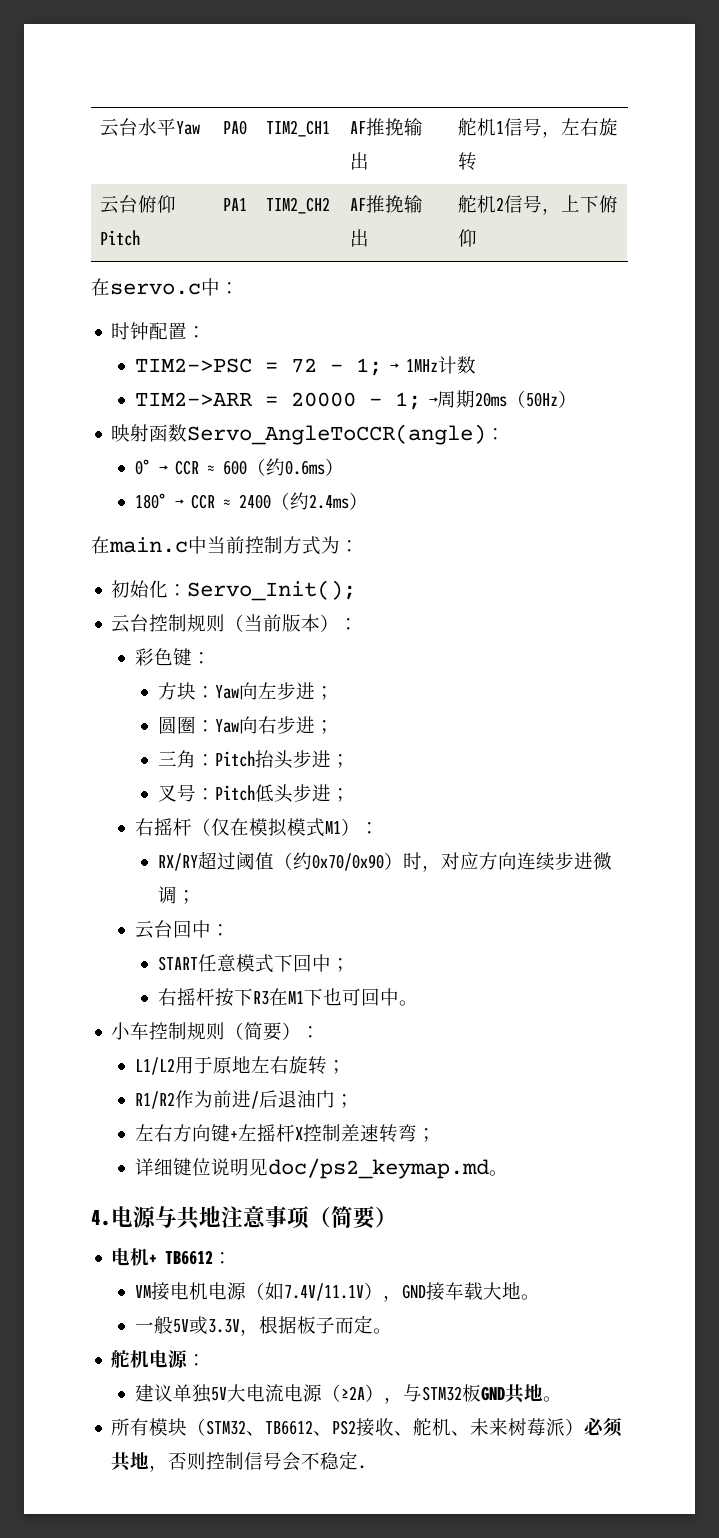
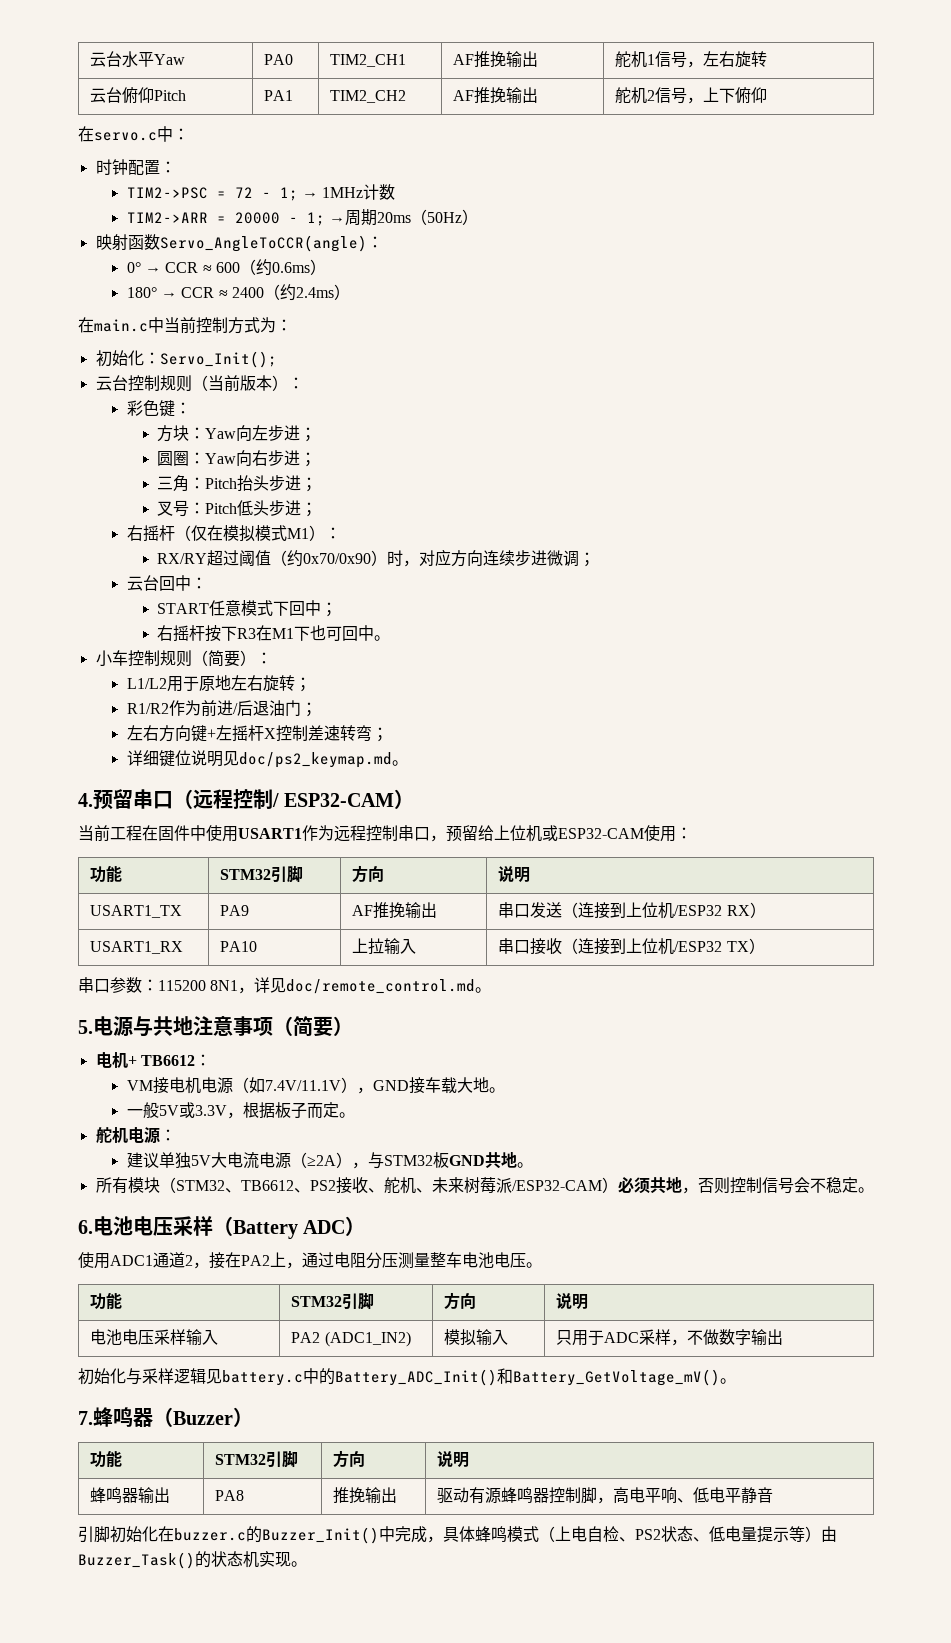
(111, 1217) none -> [93,789,415,810] [78,825,692,842] [90,865,123,883] [220,866,304,883] [352,865,385,883] [498,866,531,883] [90,905,183,918] [220,905,250,916] [352,902,438,919] [498,902,766,919] [90,941,184,954] [220,941,258,952] [352,938,417,955] [498,938,765,955] [78,977,492,994] [78,1020,93,1034] 预留串口（远程控制/ ESP32-CAM） // 当前工程在固件中使用USART1作为远程控制串口，预留给上位机或ESP32-CAM使用： // 功能 | STM32引脚 | 方向 | 说明 // USART1_TX | PA9 | AF推挽输出 | 串口发送（连接到上位机/ESP32 RX） // USART1_RX | PA10 | 上拉输入 | 串口接收（连接到上位机/ESP32 TX） // 串口参数：115200 8N1，详见doc/remote_control.md。 // 5.
(566, 1427) none -> [511,1180,602,1191] /ESP32-CAM
[358,1465,367,1469] . -> [857,1187,874,1193] [78,1216,366,1239] [78,1252,542,1269] [90,1292,123,1310] [291,1293,375,1310] [444,1292,477,1310] [556,1293,589,1310] [90,1329,219,1345] [291,1331,411,1347] [444,1329,509,1346] [556,1329,784,1346] [78,1368,736,1386] [78,1407,253,1427] [90,1450,123,1468] [215,1451,299,1468] [333,1450,366,1468] [437,1451,470,1468] [90,1487,171,1503] [215,1490,245,1501] [333,1487,398,1504] [437,1487,774,1504] [78,1526,837,1544] [78,1551,307,1569] 。 // 6.电池电压采样（Battery ADC） // 使用ADC1通道2，接在PA2上，通过电阻分压测量整车电池电压。 // 功能 | STM32引脚 | 方向 | 说明 // 电池电压采样输入 | PA2 (ADC1_IN2) | 模拟输入 | 只用于ADC采样，不做数字输出 // 初始化与采样逻辑见battery.c中的Battery_ADC_Init()和Battery_GetVoltage_mV()。 // 7.蜂鸣器（Buzzer） // 功能 | STM32引脚 | 方向 | 说明 // 蜂鸣器输出 | PA8 | 推挽输出 | 驱动有源蜂鸣器控制脚，高电平响、低电平静音 // 引脚初始化在buzzer.c的Buzzer_Init()中完成，具体蜂鸣模式（上电自检、PS2状态、低电量提示等）由Buzzer_Task()的状态机实现。

